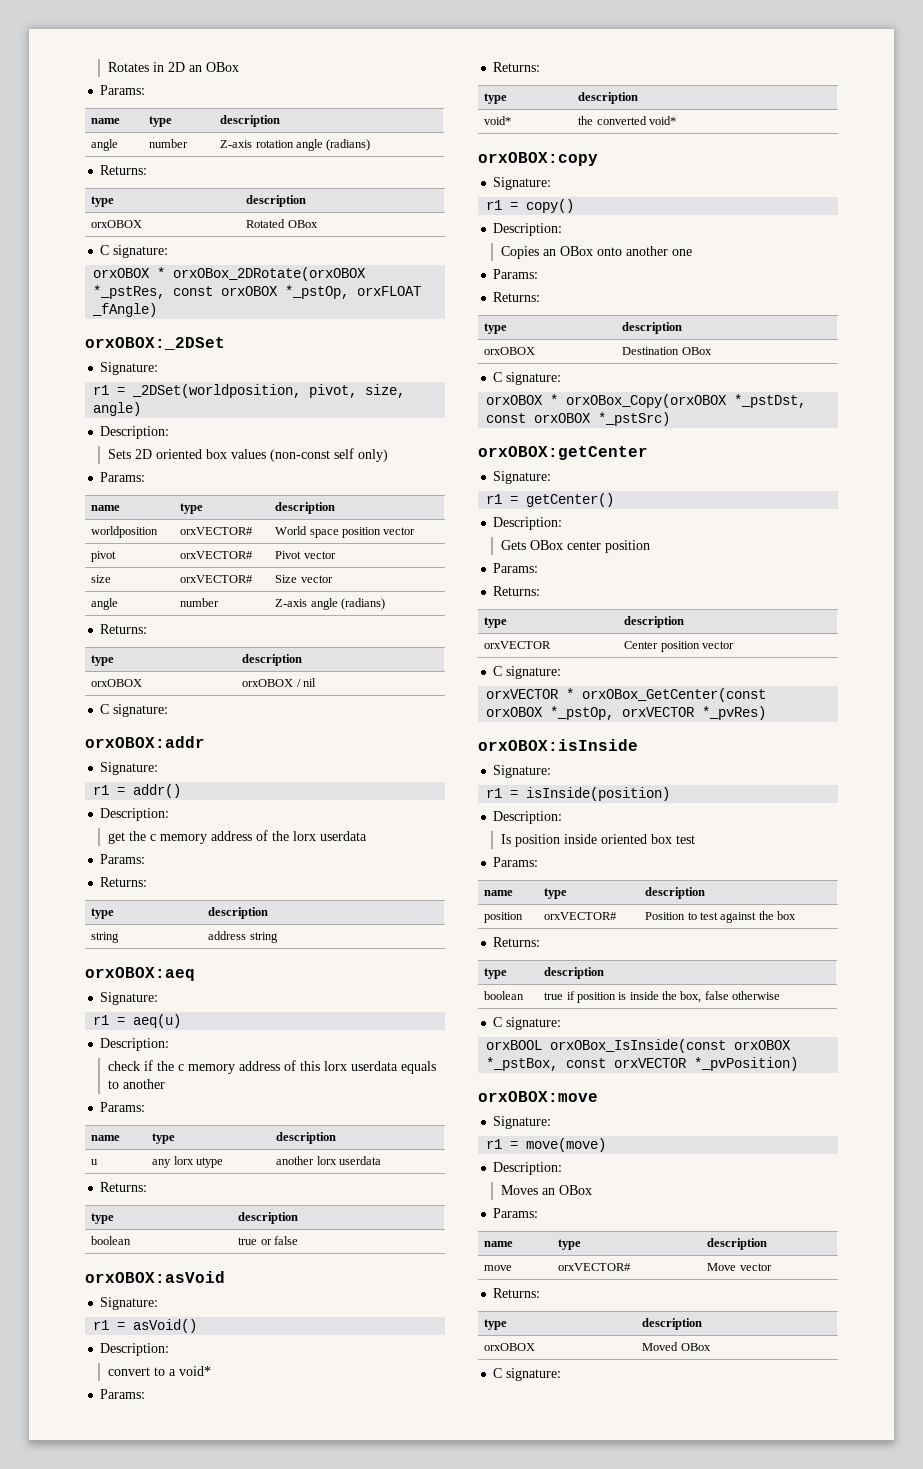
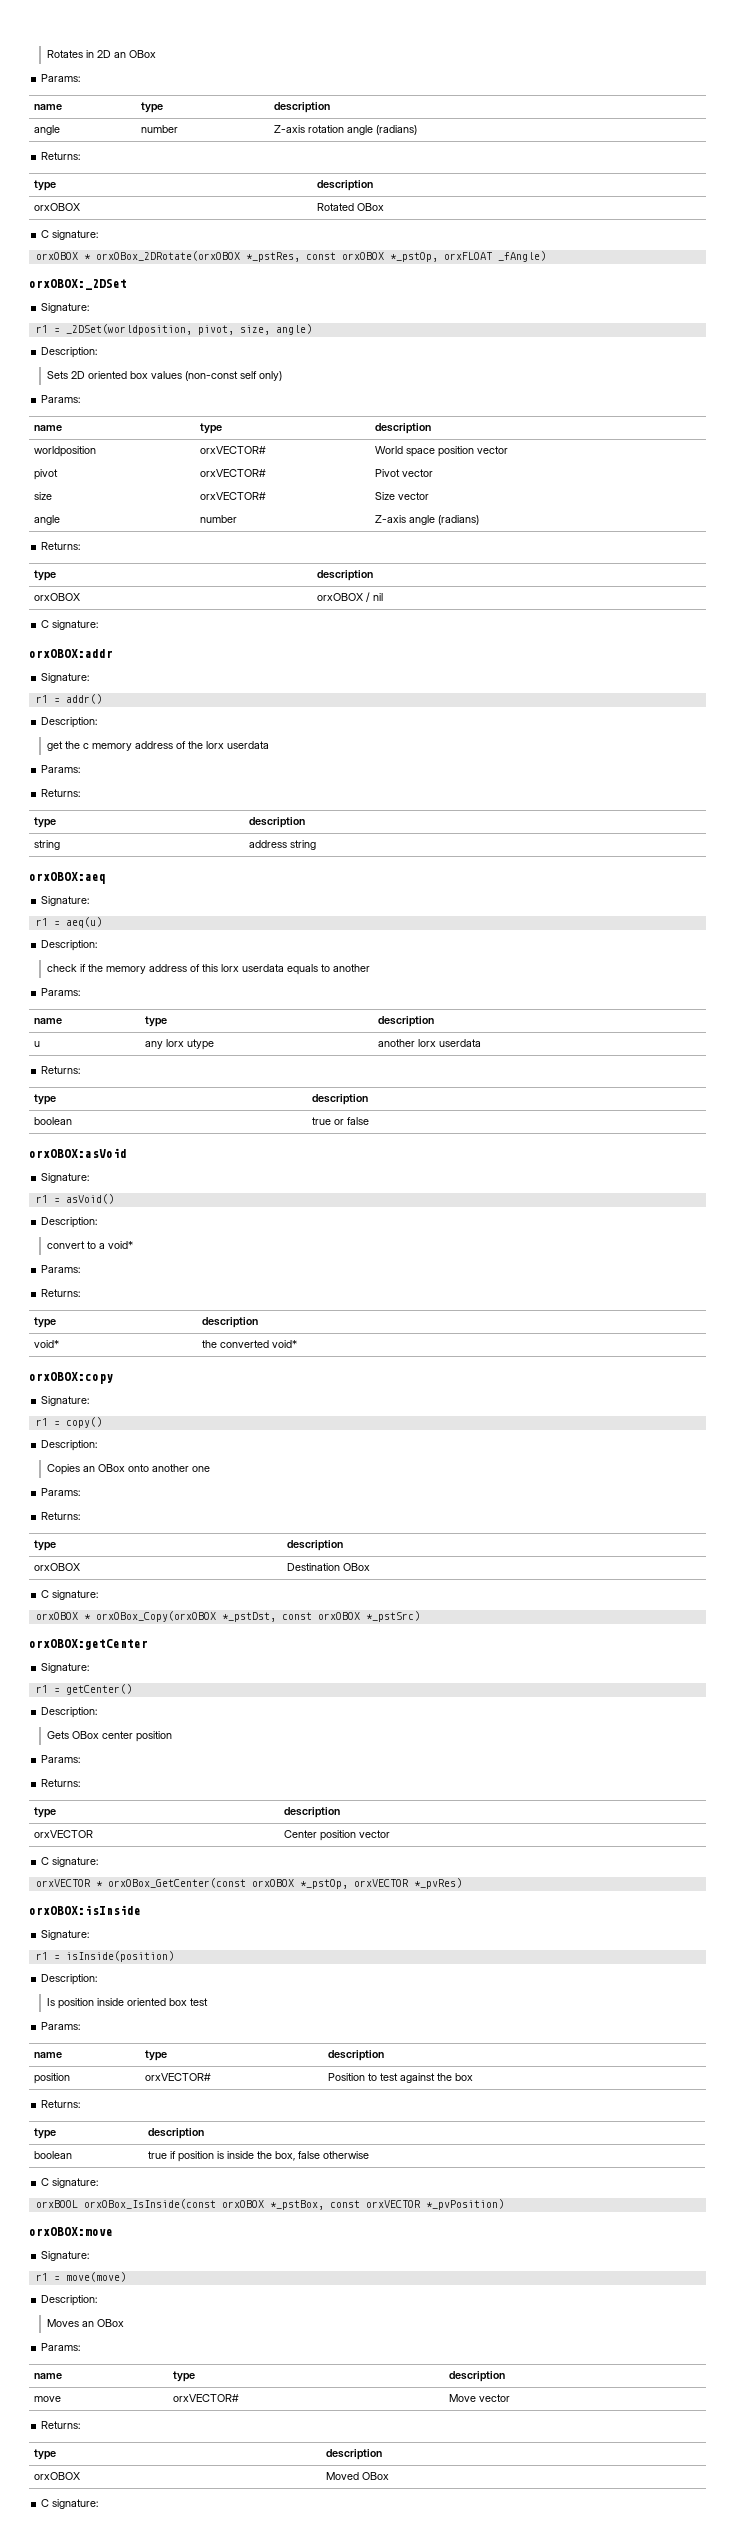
[177,1064,184,1071] c -> (103, 968) none

